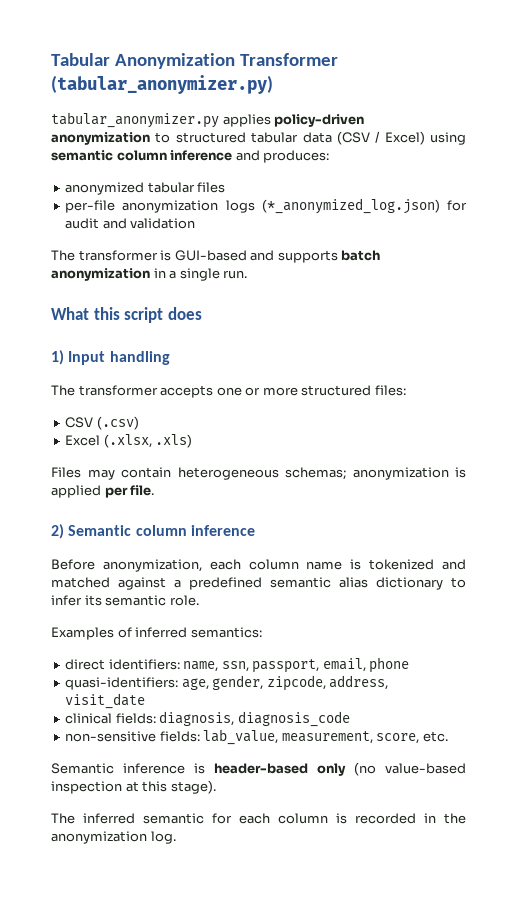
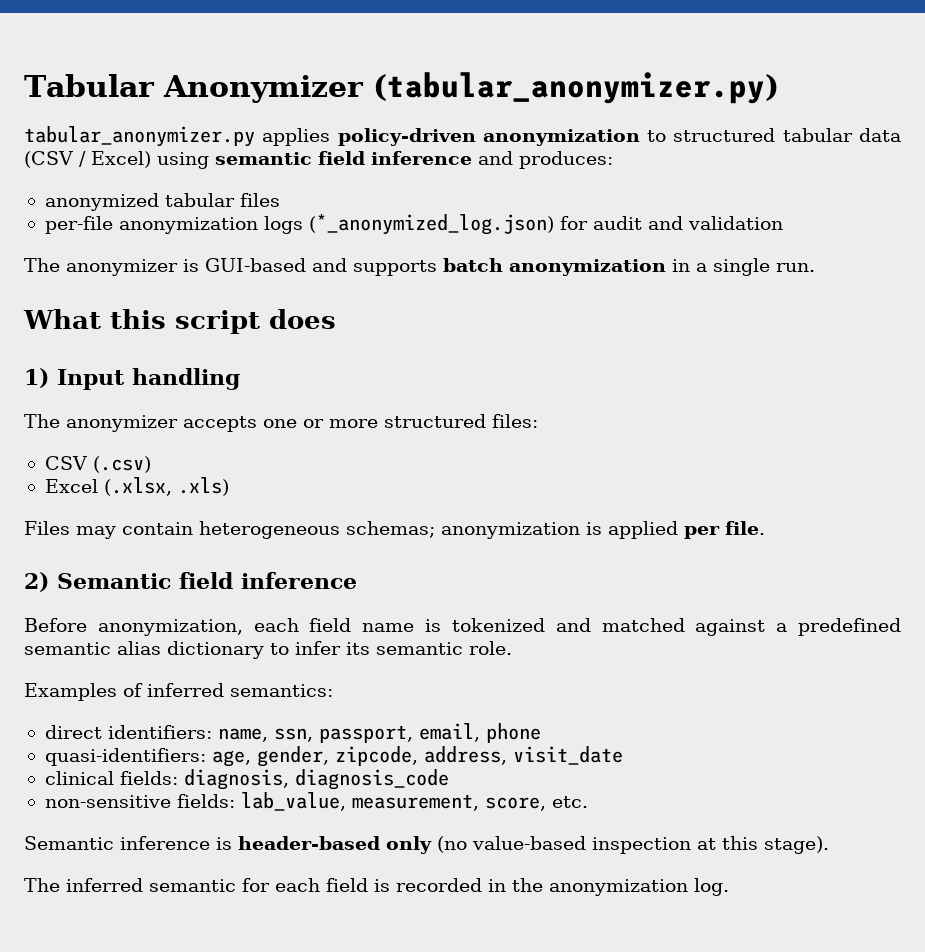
[114,53,338,69] Anonymization Transformer -> [162,75,364,103] Anonymizer
[116,150,167,161] column -> [318,151,365,165] field
[78,250,158,261] transformer -> [66,259,178,276] anonymizer
[78,385,158,396] transformer -> [66,415,178,432] anonymizer
[135,525,187,536] column -> [179,572,233,589] field
[248,559,299,570] column -> [309,618,352,632] field
[278,813,328,824] column -> [326,878,368,892] field

